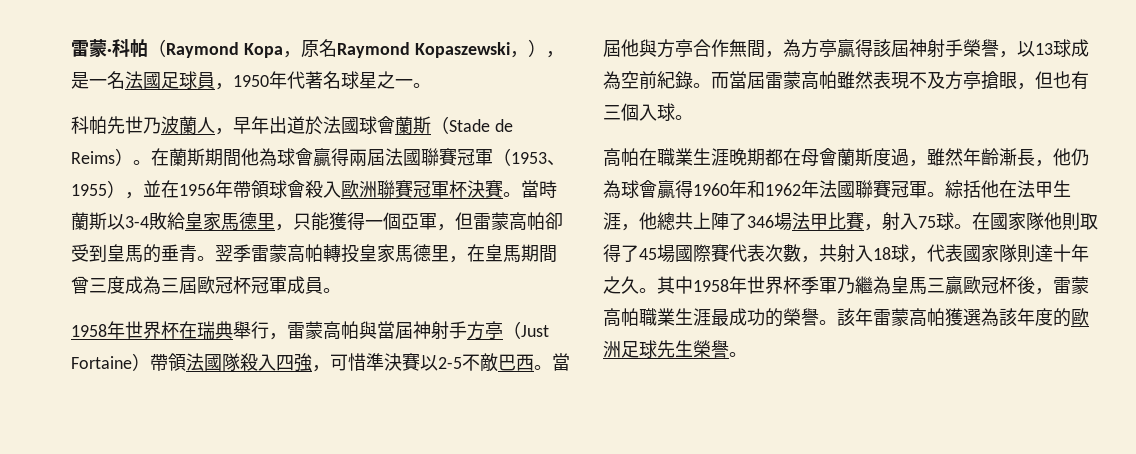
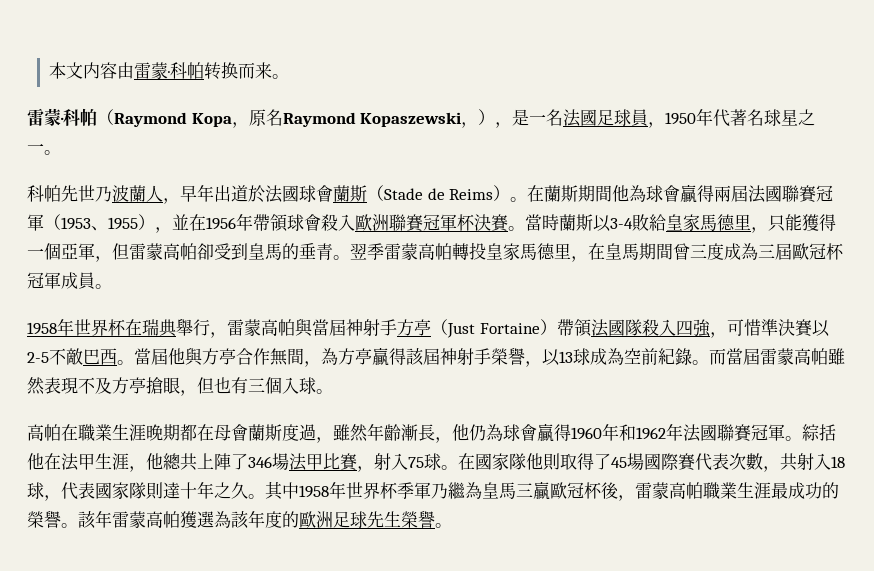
(71, 48) none -> [49,62,290,80] 本文内容由雷蒙·科帕转换而来。 //

